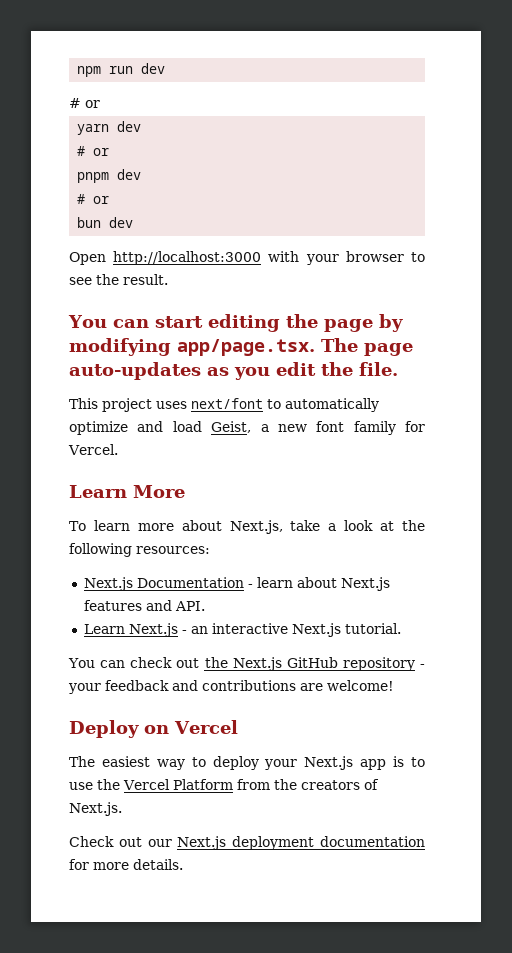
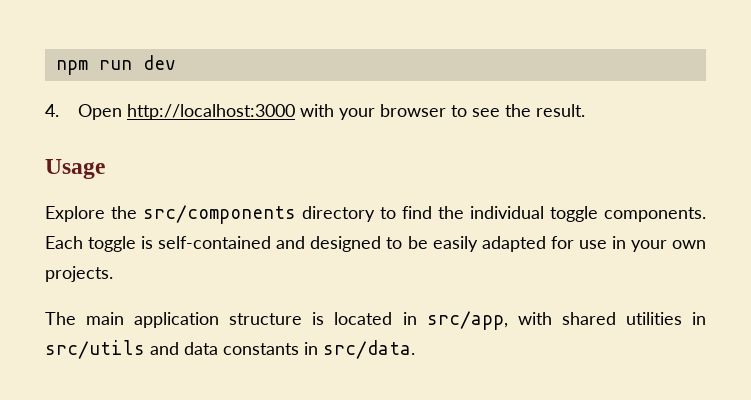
[69,98,100,108] [77,121,142,135] [77,146,110,156] [77,169,142,183] [77,194,110,204] [77,217,134,228] # or // yarn dev // # or // pnpm dev // # or // bun dev // -> [45,104,59,117] 4.
[68,314,403,332] [69,338,413,356] [69,362,398,380] [69,398,379,412] [69,421,425,435] [68,444,118,455] [69,485,185,498] [69,520,425,534] [69,543,210,557] [83,577,390,591] [83,600,205,611] [83,623,401,637] [68,657,425,671] [68,680,394,694] [69,720,238,738] [69,756,426,770] [69,779,379,790] [69,802,122,816] [69,836,425,850] [69,859,183,870] You can start editing the page by modifying app/page.tsx. The page auto-updates as you edit the file. // This project uses next/font to automatically optimize and load Geist, a new font family for Vercel. // Learn More // To learn more about Next.js, take a look at the following resources: // Next.js Documentation - learn about Next.js features and API. // Learn Next.js - an interactive Next.js tutorial. // You can check out the Next.js GitHub repository - your feedback and contributions are welcome! // Deploy on Vercel // The easiest way to deploy your Next.js app is to use the Vercel Platform from the creators of Next.js. // Check out our Next.js deployment documentation for more details. -> [45,159,105,179] [45,205,706,224] [45,236,706,252] [45,266,113,282] [45,311,706,330] [45,340,415,359] Usage // Explore the src/components directory to find the individual toggle components. Each toggle is self-contained and designed to be easily adapted for use in your own projects. // The main application structure is located in src/app, with shared utilities in src/utils and data constants in src/data.

